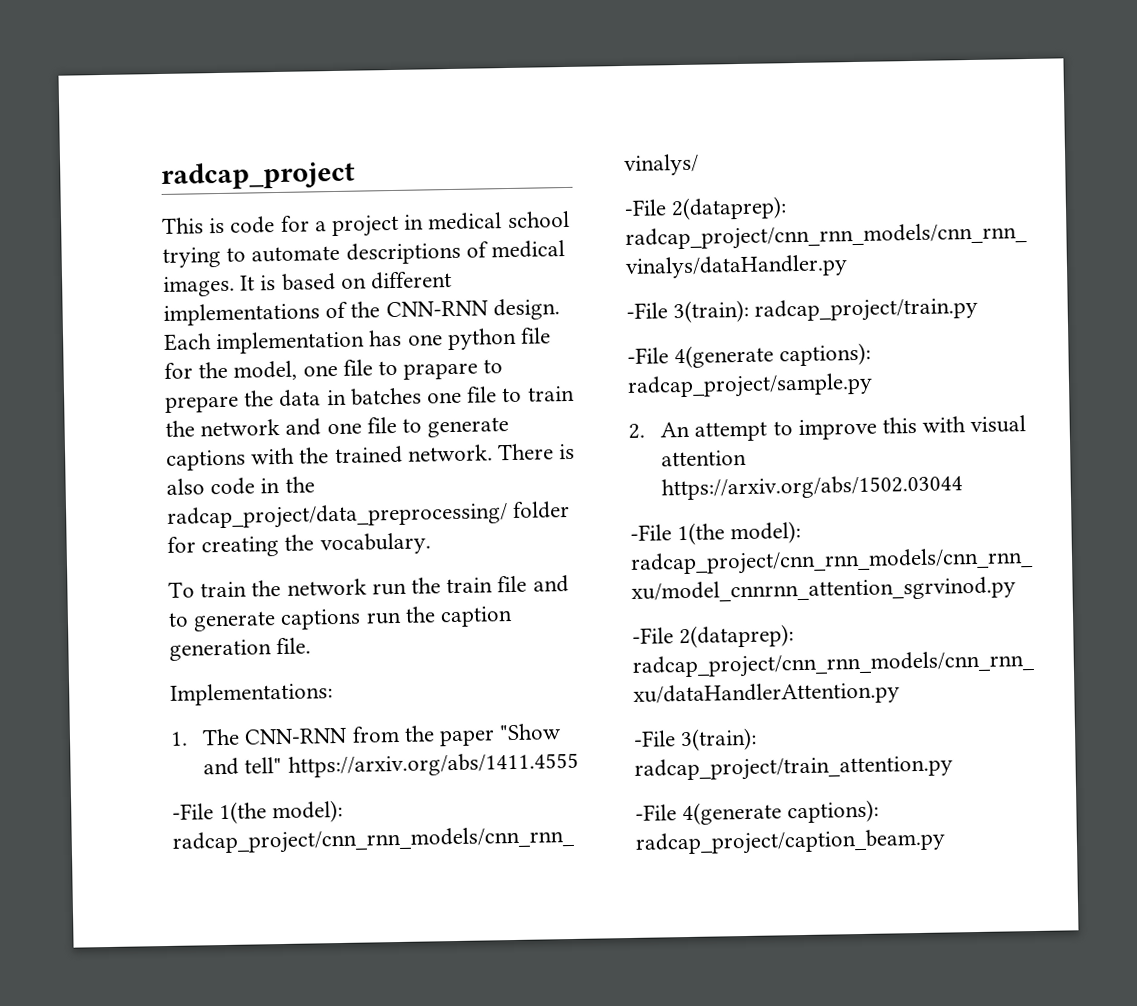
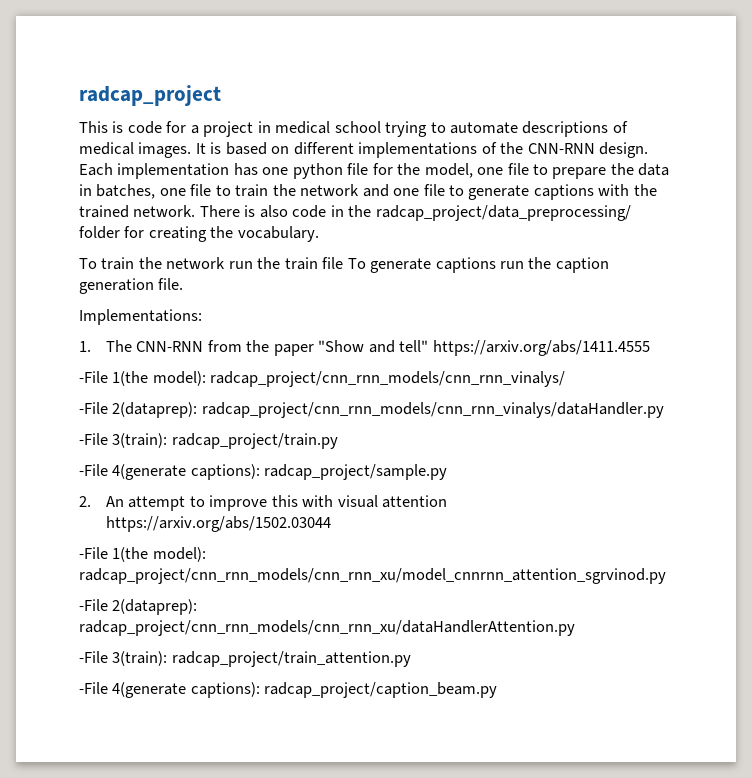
[403,359,504,380] prapare to -> (549, 169) none
[349,387,422,406] batches -> [96,184,156,199] batches,
[532,575,569,593] [168,612,189,627] and to -> [347,258,366,269] To

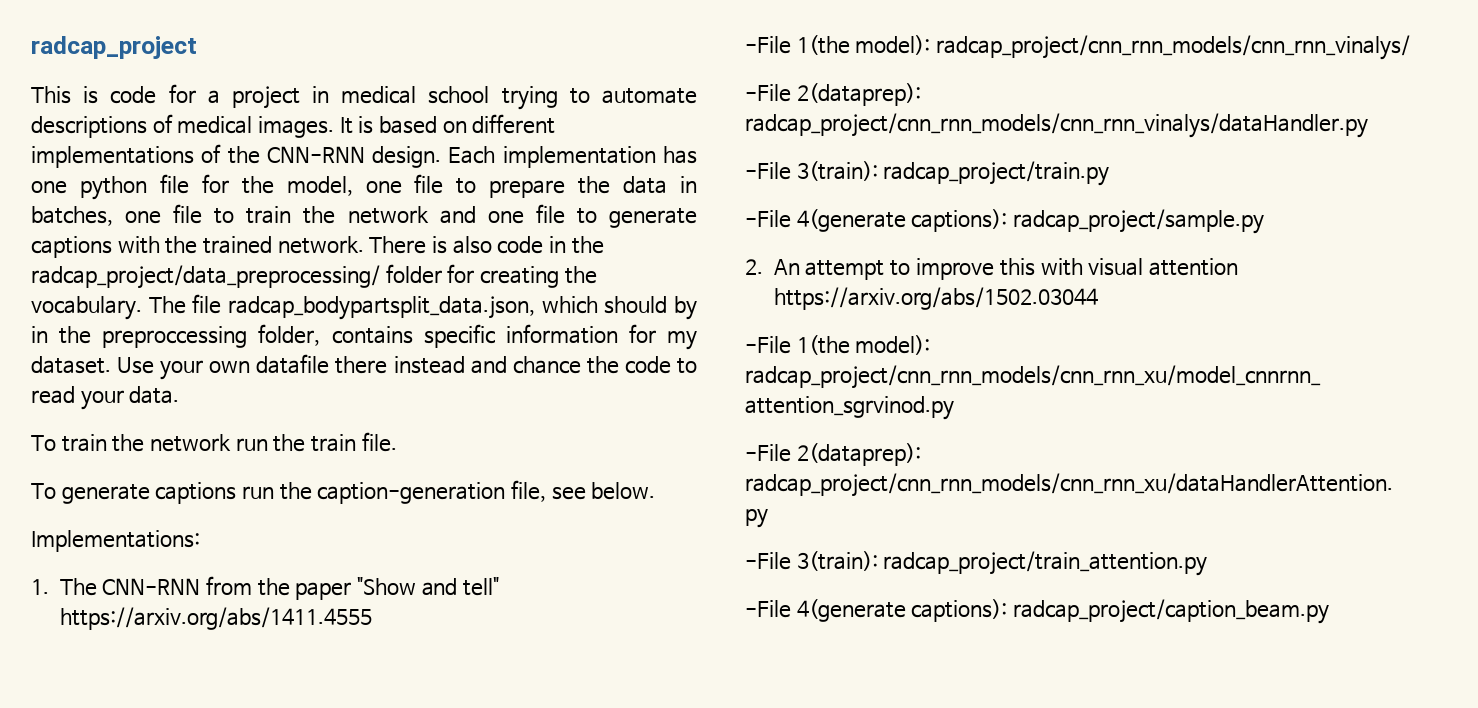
(319, 234) none -> [148,294,697,320] [31,324,697,350] [31,354,698,380] [31,386,180,410] The file radcap_bodypartsplit_data.json, which should by in the preproccessing folder, contains specific information for my dataset. Use your own datafile there instead and chance the code to read your data.
[322,257,344,269] file -> [361,432,397,452] file. //
[555,257,609,273] [79,278,184,294] caption generation file. -> [317,480,656,504] caption-generation file, see below.

